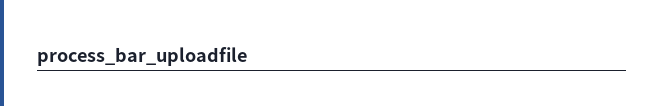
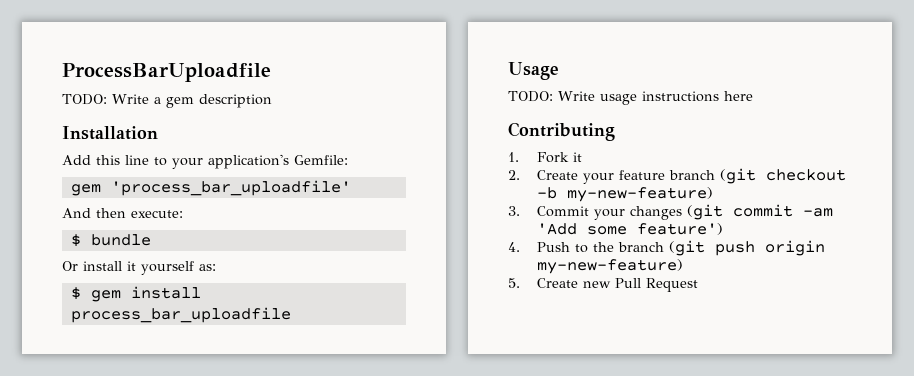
[37,47,247,66] process_bar_uploadfile -> [62,63,271,82] [62,94,272,108] [62,126,158,140] [62,154,348,169] [70,180,351,196] [62,208,183,218] [70,234,151,247] [62,261,216,275] [70,286,201,302] [70,307,291,323] [508,62,559,80] [508,91,753,105] [508,122,615,141] [508,152,582,163] [508,168,846,184] [536,187,713,202] [508,204,833,220] [536,223,723,235] [508,240,825,256] [536,259,683,274] [508,278,698,292] ProcessBarUploadfile // TODO: Write a gem description // Installation // Add this line to your application's Gemfile: // gem 'process_bar_uploadfile' // And then execute: // $ bundle // Or install it yourself as: // $ gem install process_bar_uploadfile // Usage // TODO: Write usage instructions here // Contributing // 1. Fork it // 2. Create your feature branch (git checkout -b my-new-feature) // 3. Commit your changes (git commit -am 'Add some feature') // 4. Push to the branch (git push origin my-new-feature) // 5. Create new Pull Request

